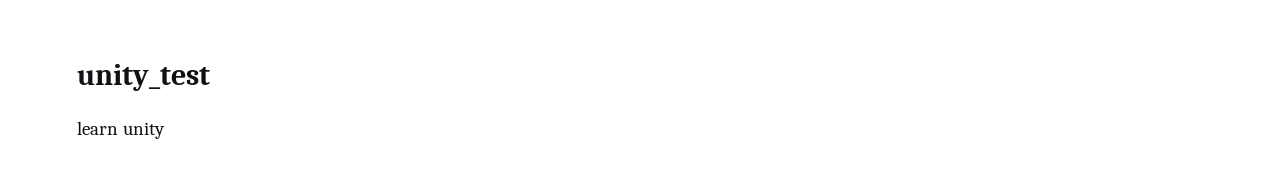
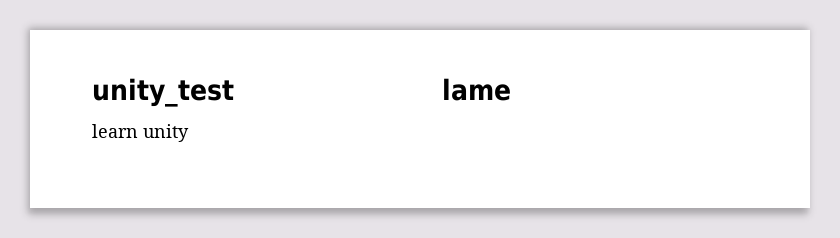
(166, 130) none -> [442,78,511,101] // lame

